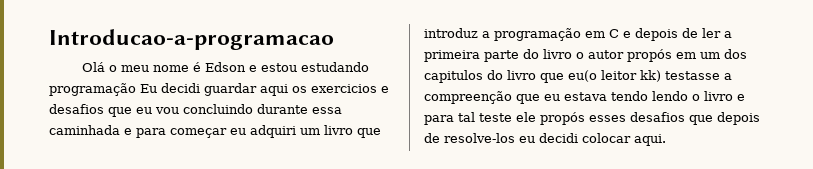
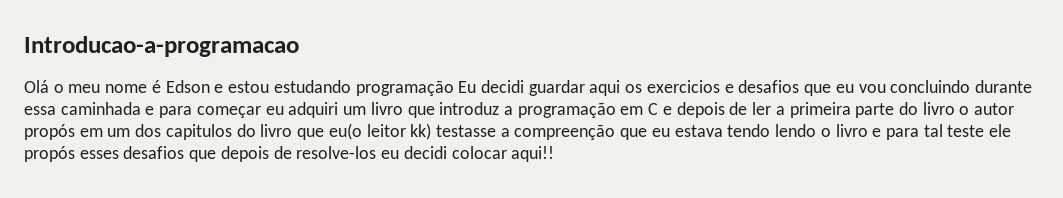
[634,134,666,146] aqui. -> [511,146,555,162] aqui!!

